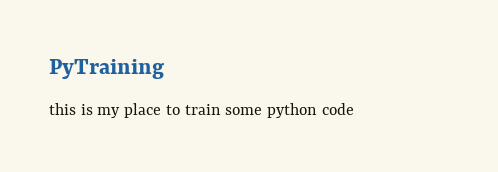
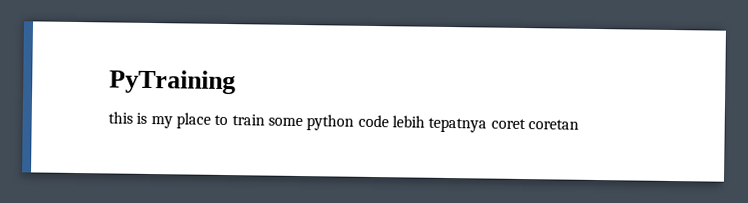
(354, 109) none -> [391,115,579,133] lebih tepatnya coret coretan

